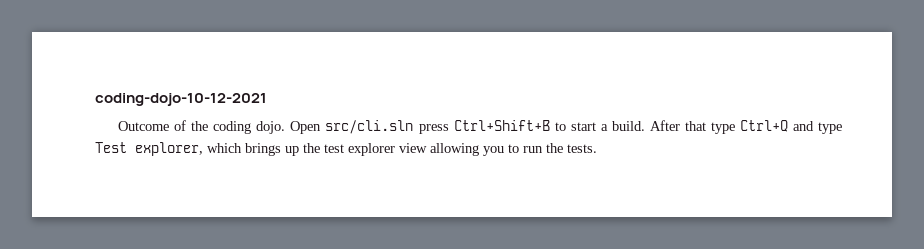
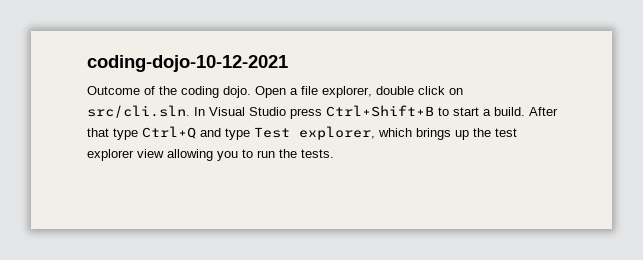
[325,120,414,134] src/cli.sln -> [290,86,463,98] [87,105,286,118] a file explorer, double click on src/cli.sln. In Visual Studio

